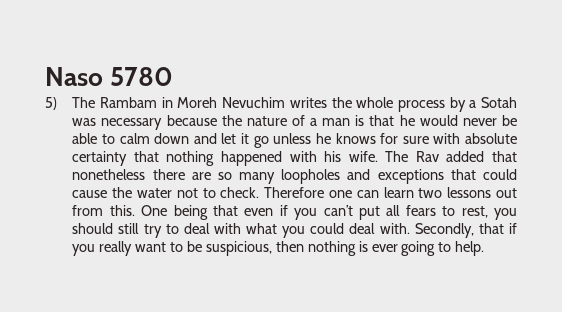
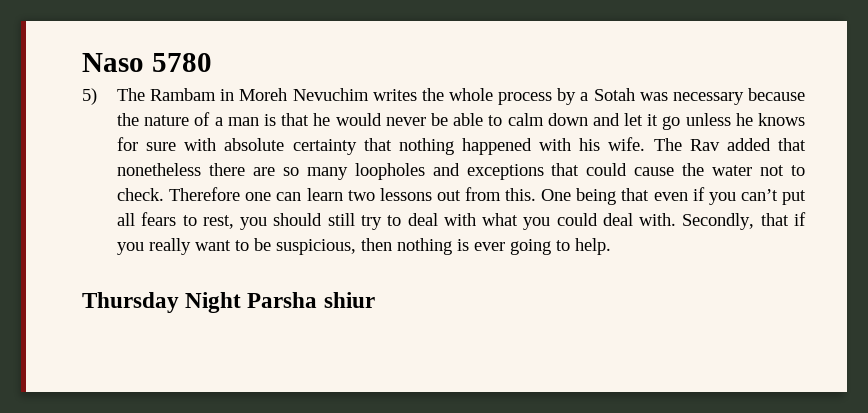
(485, 248) none -> [82,292,375,313] // Thursday Night Parsha shiur

